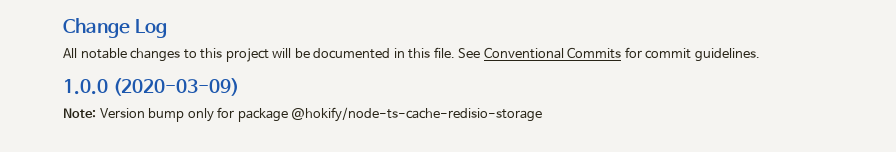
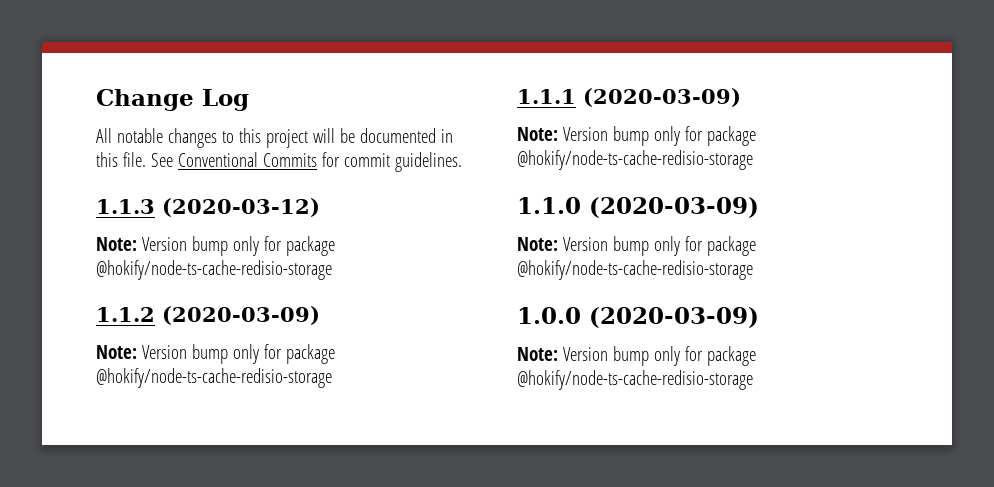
(760, 55) none -> [96,198,320,217] [96,236,335,256] [96,260,332,280] [96,306,320,325] [96,344,335,364] [96,368,332,388] [517,88,741,107] [517,126,756,146] [517,150,753,170] [517,197,759,218] [517,236,756,256] [517,260,753,280] // 1.1.3 (2020-03-12) // Note: Version bump only for package @hokify/node-ts-cache-redisio-storage // 1.1.2 (2020-03-09) // Note: Version bump only for package @hokify/node-ts-cache-redisio-storage // 1.1.1 (2020-03-09) // Note: Version bump only for package @hokify/node-ts-cache-redisio-storage // 1.1.0 (2020-03-09) // Note: Version bump only for package @hokify/node-ts-cache-redisio-storage

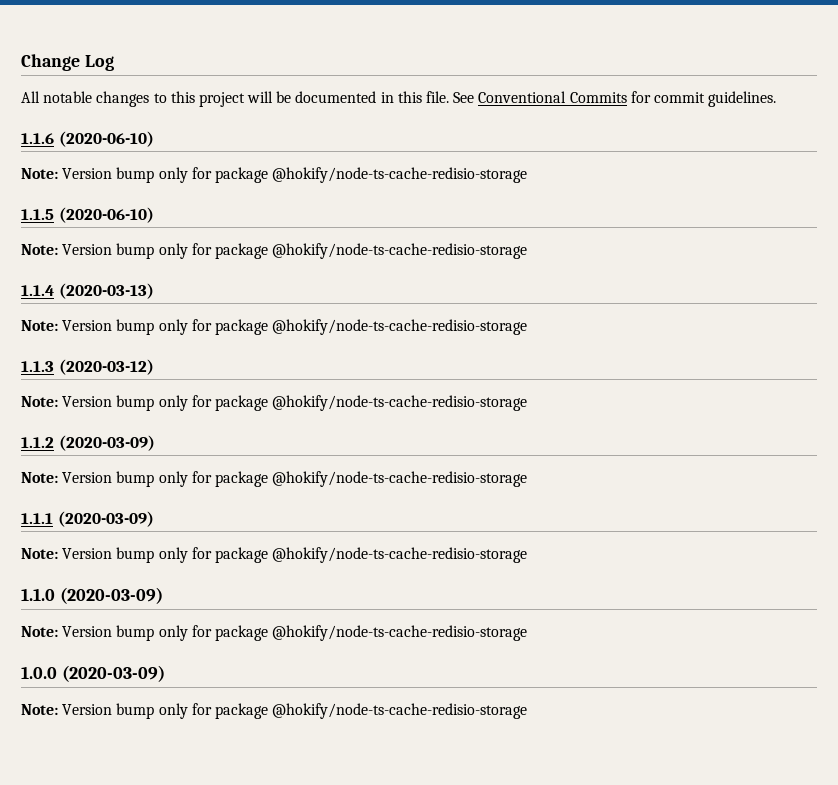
(462, 162) none -> [21,131,154,147] [21,167,528,183] [21,207,154,223] [21,243,528,259] [21,283,154,299] [21,319,528,335] // 1.1.6 (2020-06-10) // Note: Version bump only for package @hokify/node-ts-cache-redisio-storage // 1.1.5 (2020-06-10) // Note: Version bump only for package @hokify/node-ts-cache-redisio-storage // 1.1.4 (2020-03-13) // Note: Version bump only for package @hokify/node-ts-cache-redisio-storage

